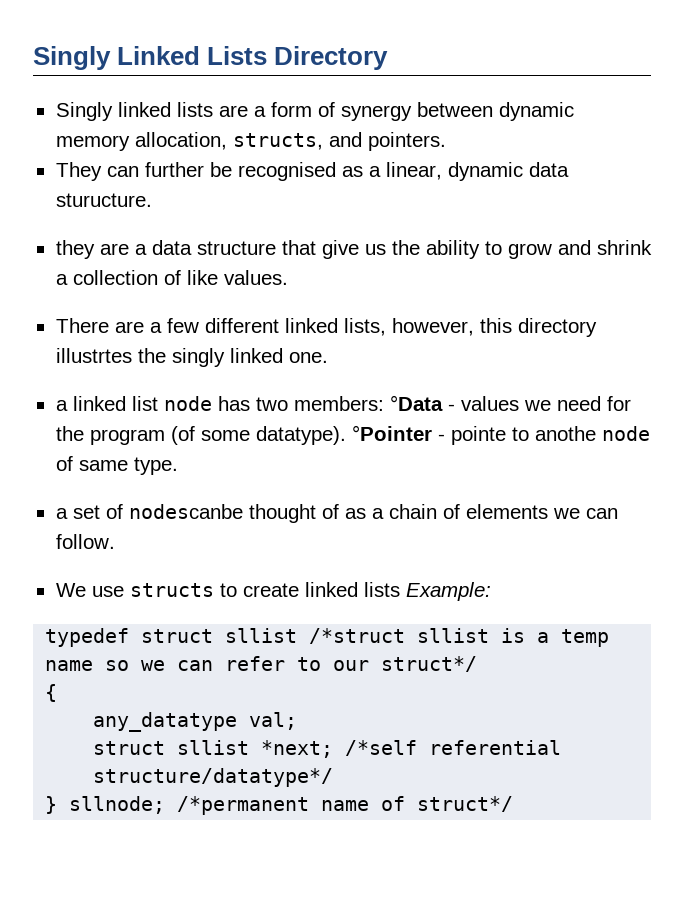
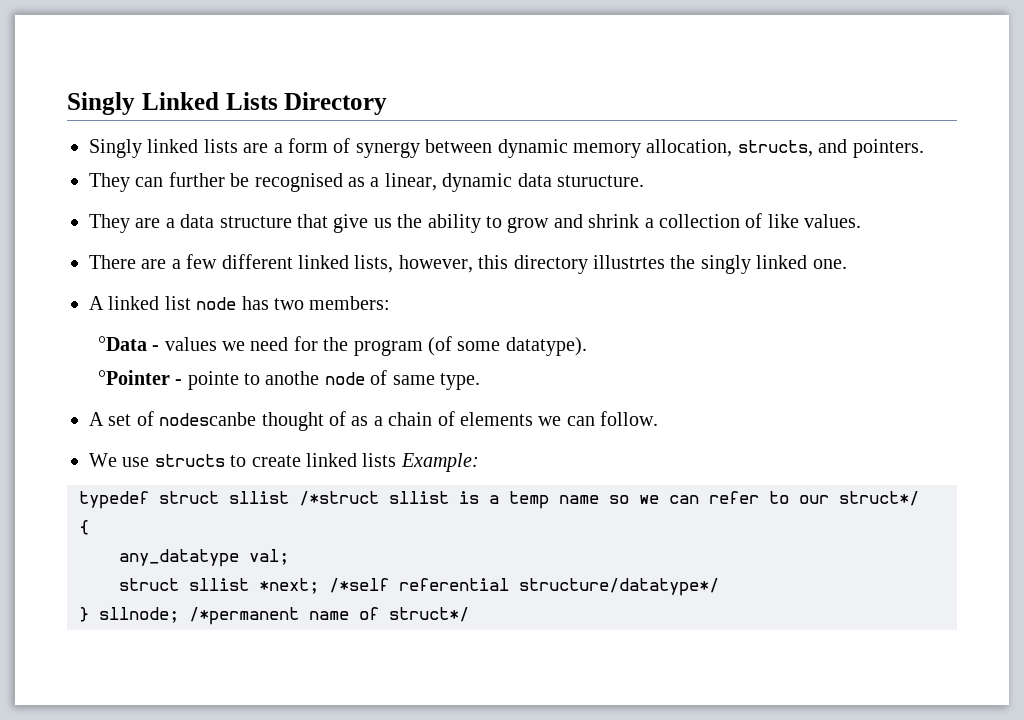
[55,240,95,259] they -> [89,214,130,233] They
[55,400,68,411] a -> [89,296,104,310] A
(384, 403) none -> (391, 303) //
(346, 435) none -> (587, 346) //
[55,508,68,519] a -> [89,412,104,426] A

